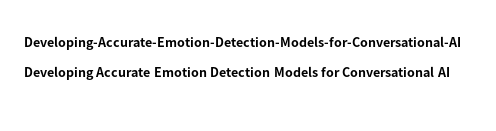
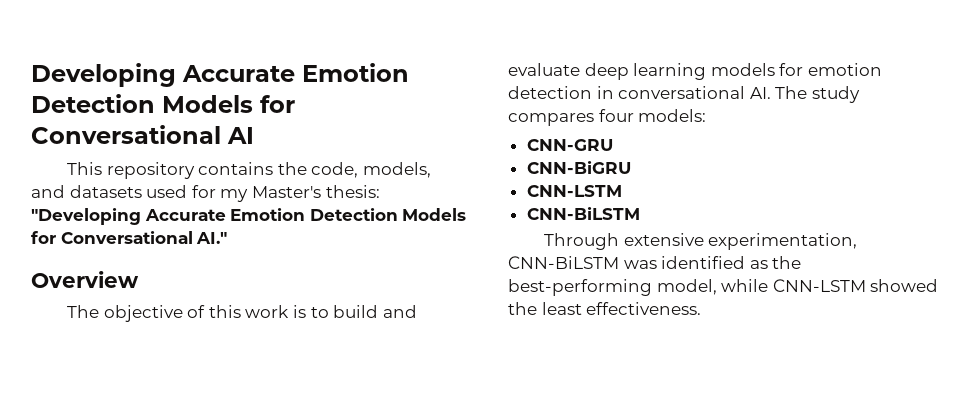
[24,36,461,50] Developing-Accurate-Emotion-Detection-Models-for-Conversational-AI // -> (31, 75) none
(450, 72) none -> [66,162,431,179] [31,185,380,202] [31,208,467,225] [31,231,228,244] [31,271,139,288] [66,305,417,322] [508,63,882,80] [508,86,860,103] [508,109,707,126] [526,139,613,151] [526,161,631,174] [526,185,622,197] [526,207,640,220] [543,233,858,250] [508,256,802,269] [508,279,939,296] [508,302,702,315] // This repository contains the code, models, and datasets used for my Master's thesis: "Developing Accurate Emotion Detection Models for Conversational AI." // Overview // The objective of this work is to build and evaluate deep learning models for emotion detection in conversational AI. The study compares four models: // CNN-GRU // CNN-BiGRU // CNN-LSTM // CNN-BiLSTM // Through extensive experimentation, CNN-BiLSTM was identified as the best-performing model, while CNN-LSTM showed the least effectiveness.

